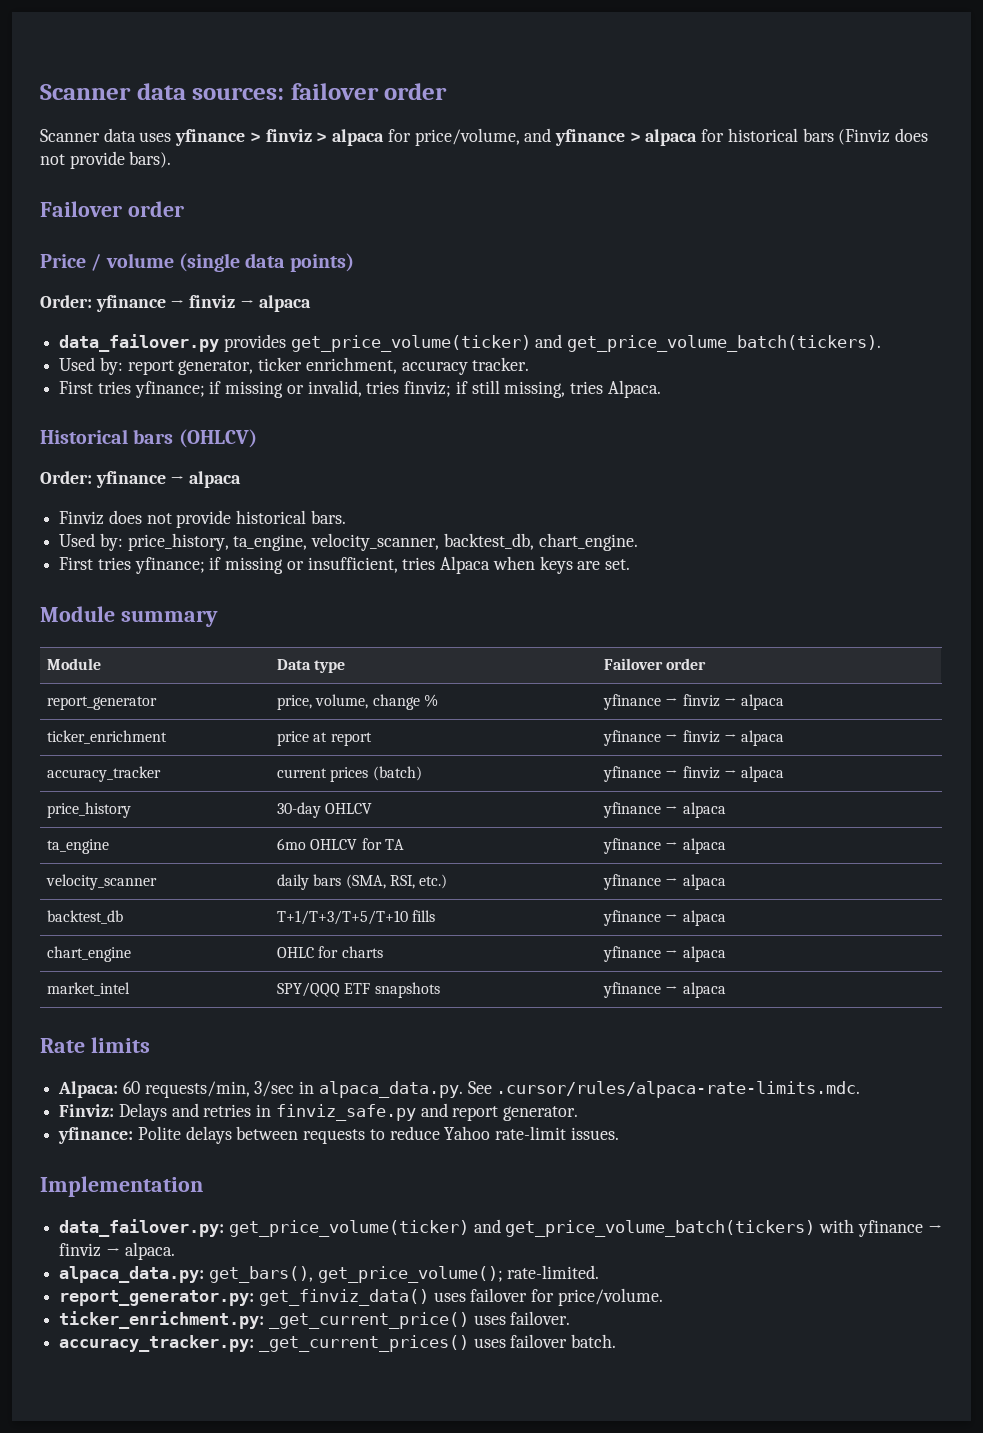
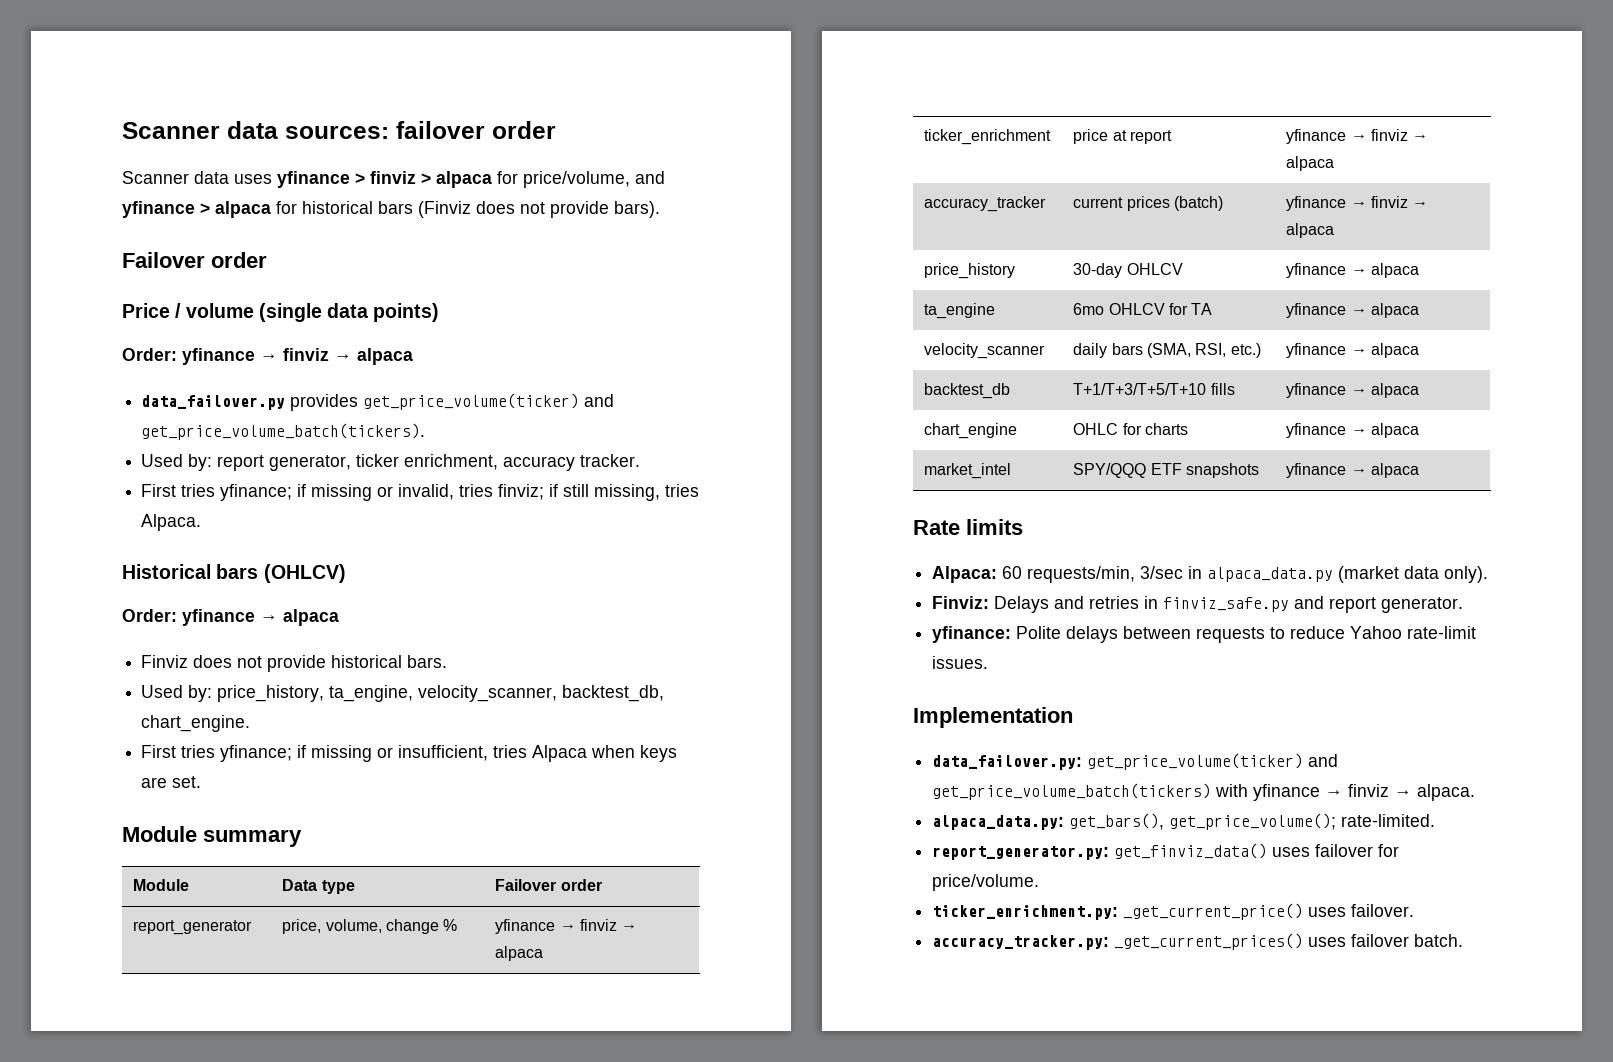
[318,1081,861,1098] alpaca_data.py. See .cursor/rules/alpaca-rate-limits.mdc. -> [1207,566,1489,583] alpaca_data.py (market data only).

